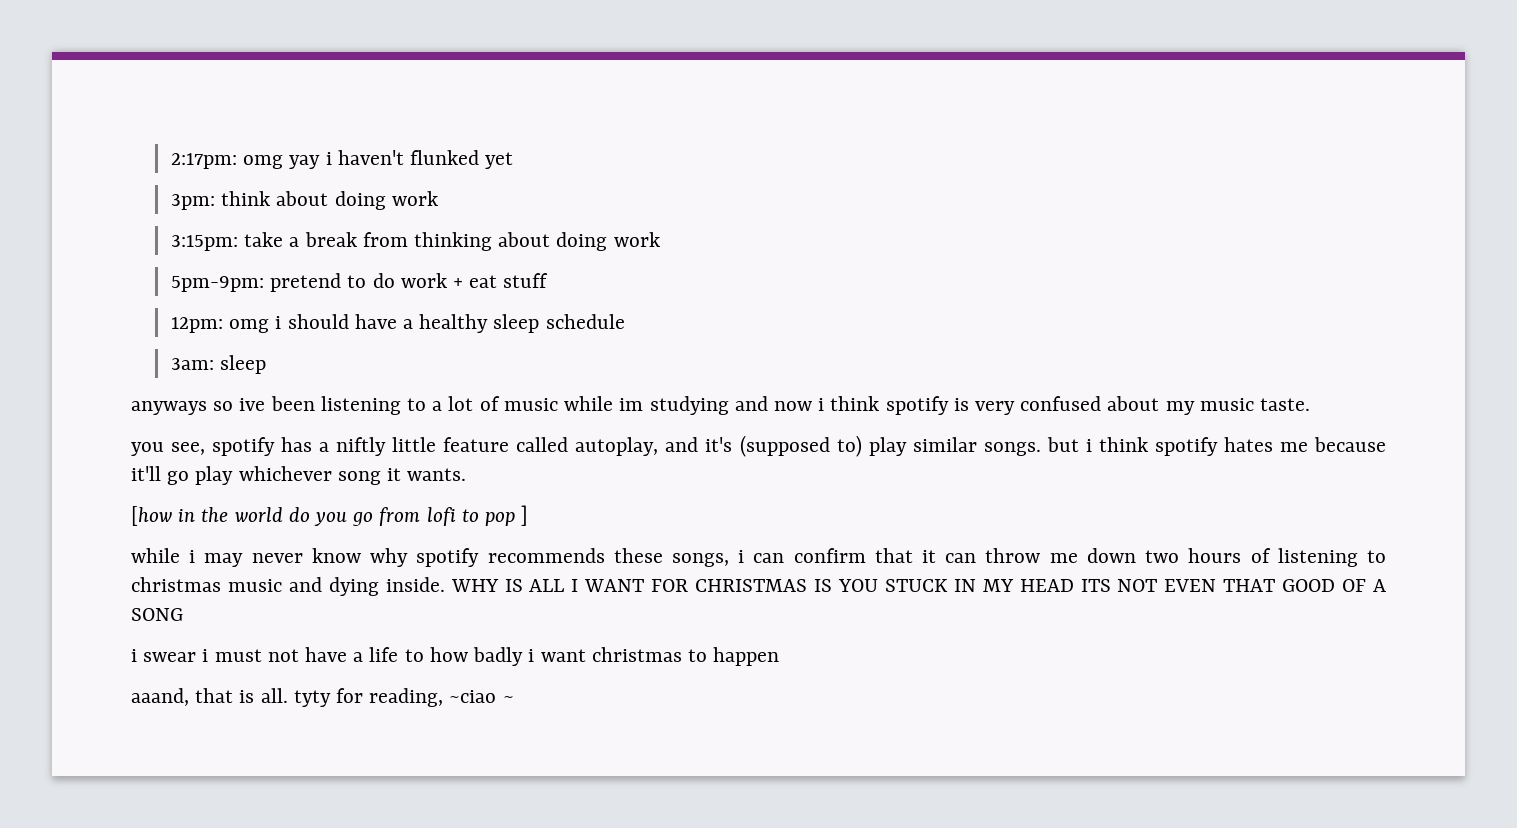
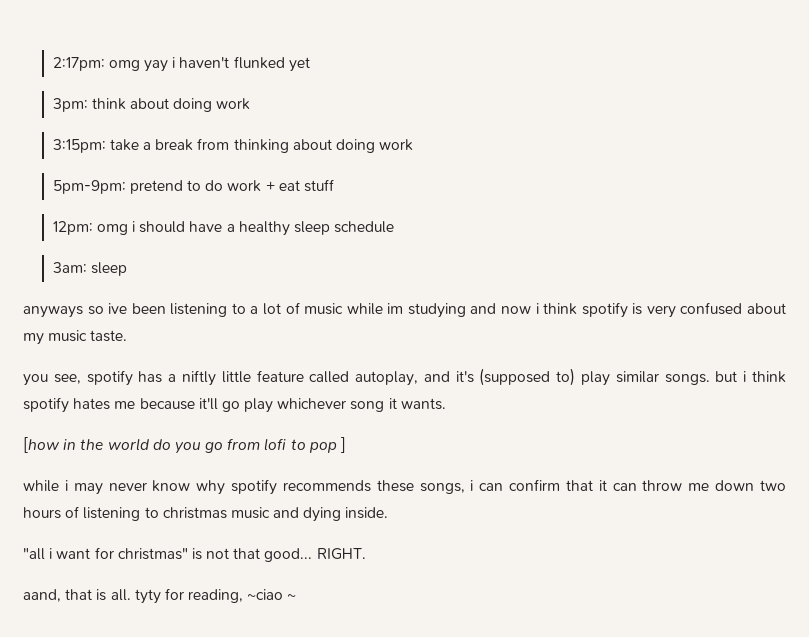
[450,579,1386,592] [131,608,183,621] [131,647,780,666] [131,688,189,706] WHY IS ALL I WANT FOR CHRISTMAS IS YOU STUCK IN MY HEAD ITS NOT EVEN THAT GOOD OF A SONG // i swear i must not have a life to how badly i want christmas to happen // aaand, -> [23,547,366,562] [23,589,61,602] // "all i want for christmas" is not that good... RIGHT. // aand,

